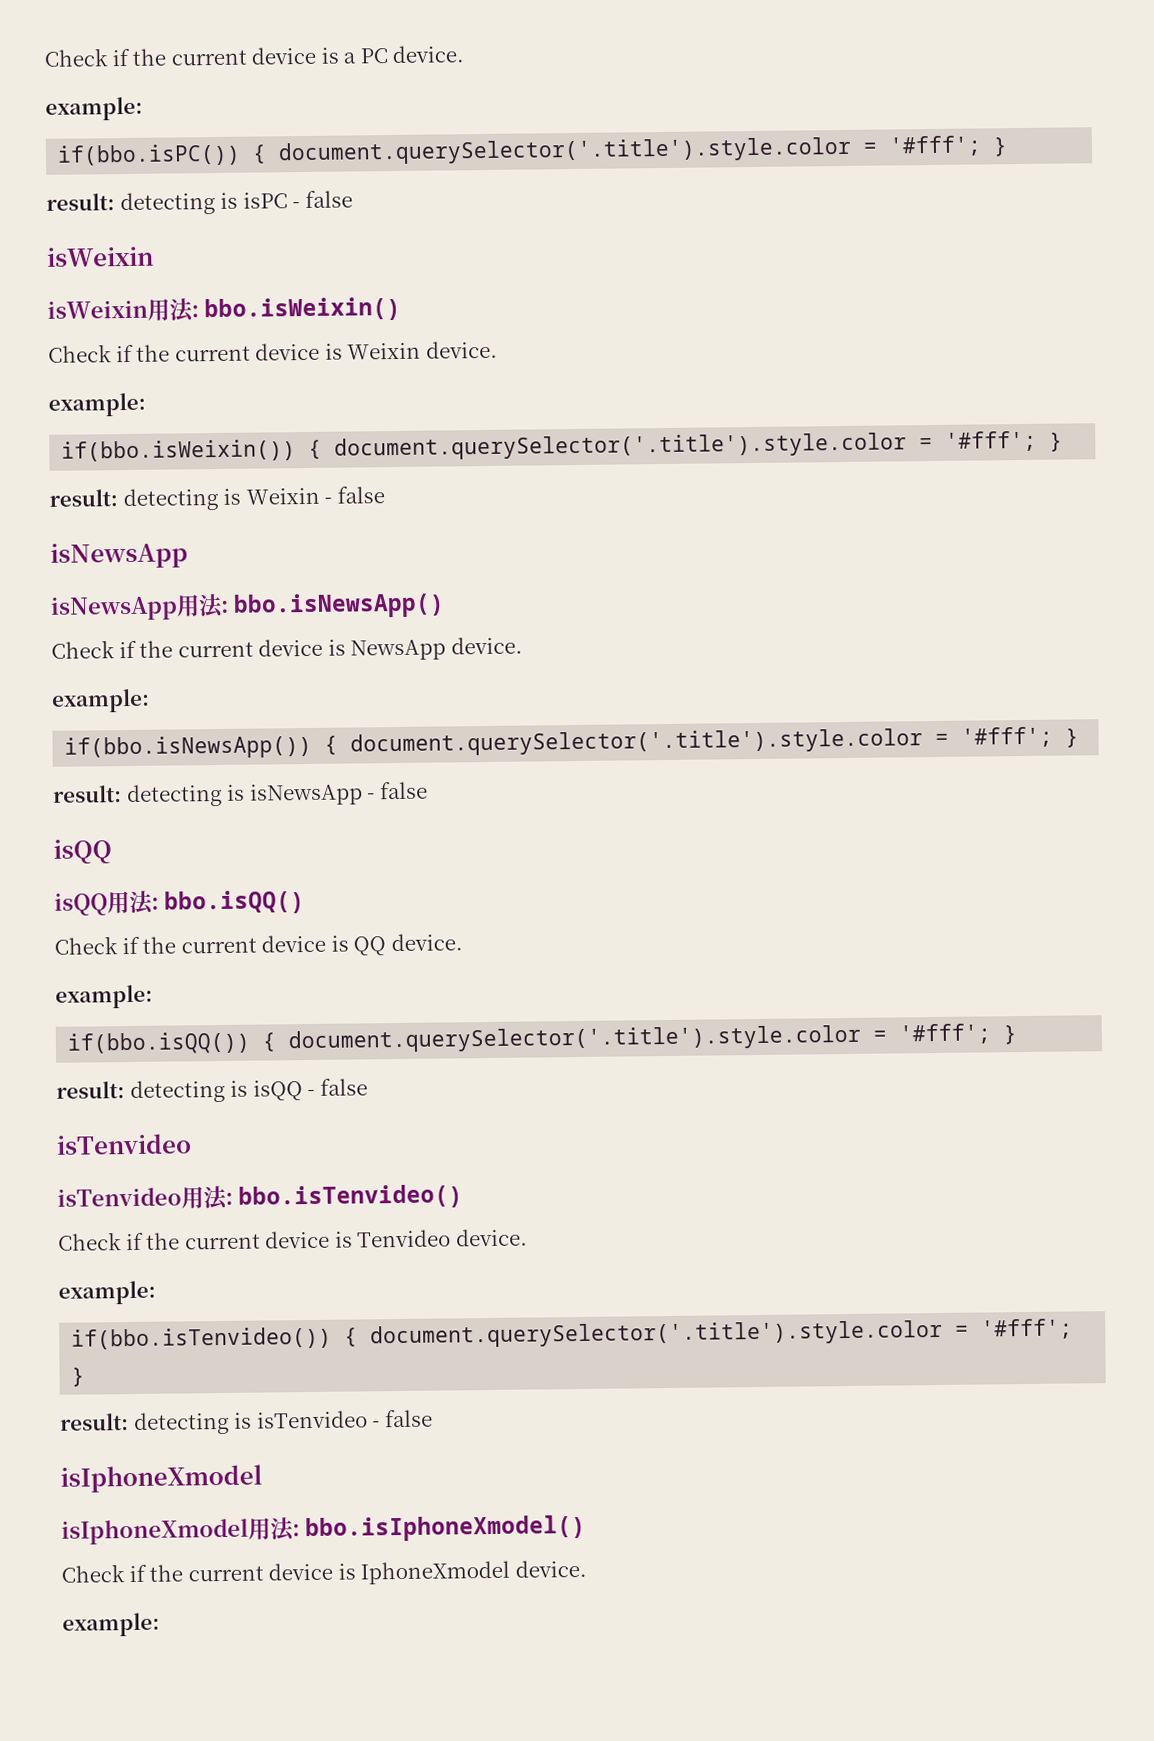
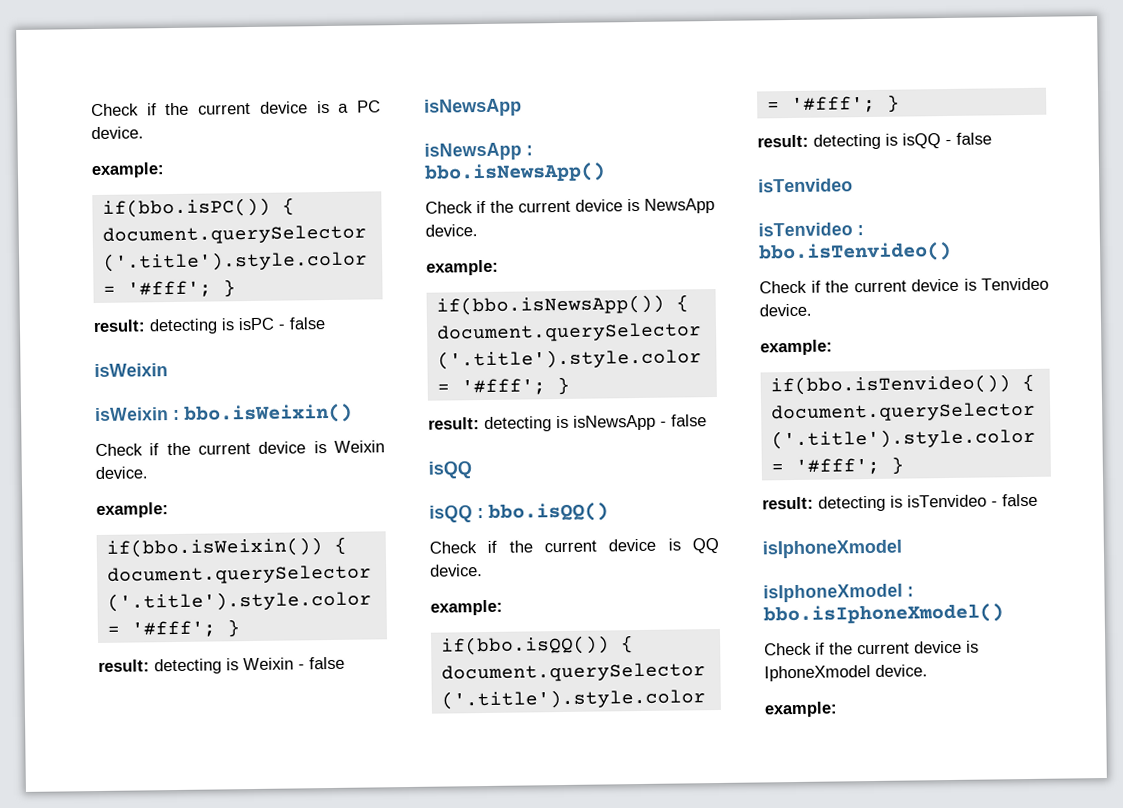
[147,298,194,323] 用法 -> (169, 414) none
[176,593,224,619] 用法 -> (522, 151) none
[107,890,154,916] 用法 -> (473, 514) none
[181,1185,228,1211] 用法 -> (853, 229) none
[248,1517,295,1542] 用法 -> (903, 593) none

